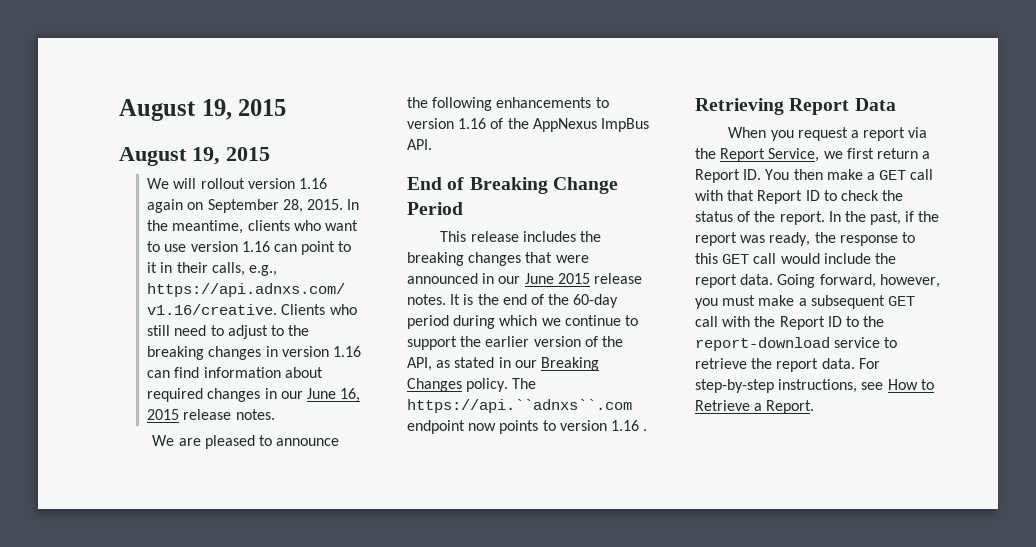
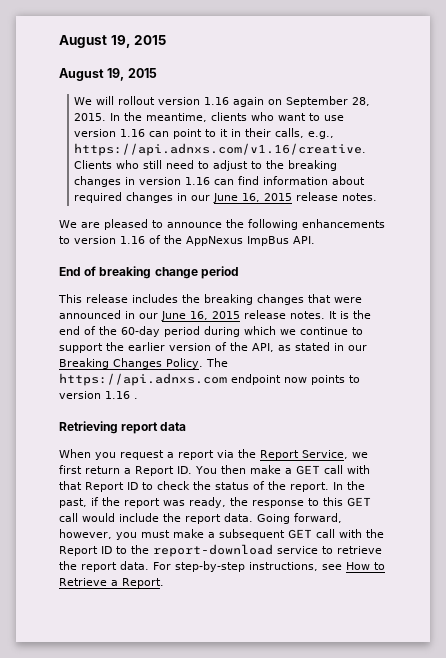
[469,177,618,194] [407,202,463,215] Breaking Change Period -> [99,266,239,279] breaking change period
(554, 278) none -> [190,311,208,320] 16,
[466,378,537,392] [407,399,632,413] policy. The https://api.``adnxs``.com -> [166,358,228,369] [59,373,227,386] Policy. The https://api.adnxs.com
[789,98,896,115] Report Data -> [121,422,187,434] report data

